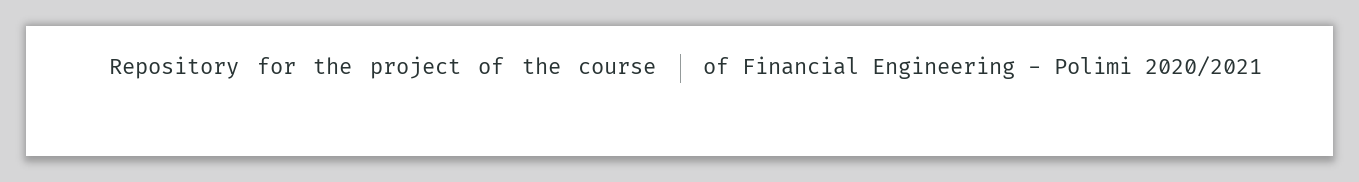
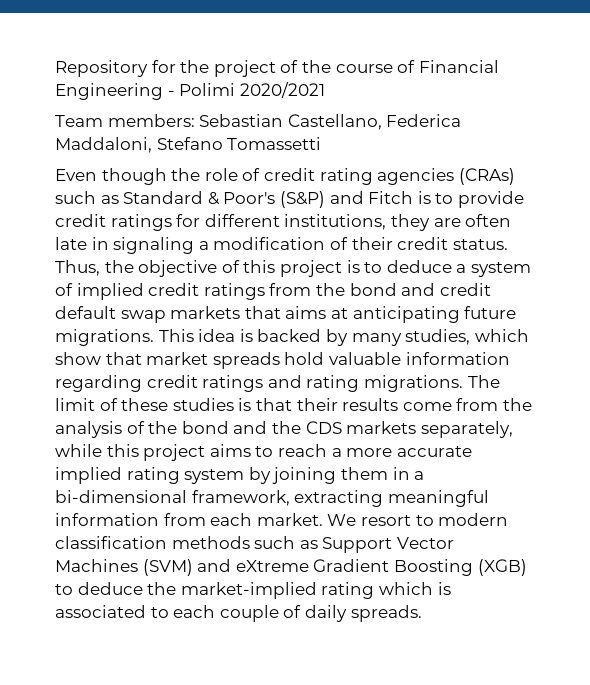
(1262, 66) none -> [55,114,462,130] [55,137,322,153] [55,168,515,185] [55,191,524,208] [55,214,512,231] [55,237,508,254] [55,260,531,277] [55,283,491,300] [55,306,517,323] [55,329,529,346] [55,352,510,369] [55,375,500,392] [55,398,532,411] [55,421,513,438] [55,444,472,461] [55,467,425,484] [55,490,489,507] [55,513,509,526] [55,536,454,553] [55,559,527,576] [55,582,451,599] [55,605,422,622] // Team members: Sebastian Castellano, Federica Maddaloni, Stefano Tomassetti // Even though the role of credit rating agencies (CRAs) such as Standard & Poor's (S&P) and Fitch is to provide credit ratings for different institutions, they are often late in signaling a modification of their credit status. Thus, the objective of this project is to deduce a system of implied credit ratings from the bond and credit default swap markets that aims at anticipating future migrations. This idea is backed by many studies, which show that market spreads hold valuable information regarding credit ratings and rating migrations. The limit of these studies is that their results come from the analysis of the bond and the CDS markets separately, while this project aims to reach a more accurate implied rating system by joining them in a bi-dimensional framework, extracting meaningful information from each market. We resort to modern classification methods such as Support Vector Machines (SVM) and eXtreme Gradient Boosting (XGB) to deduce the market-implied rating which is associated to each couple of daily spreads.

